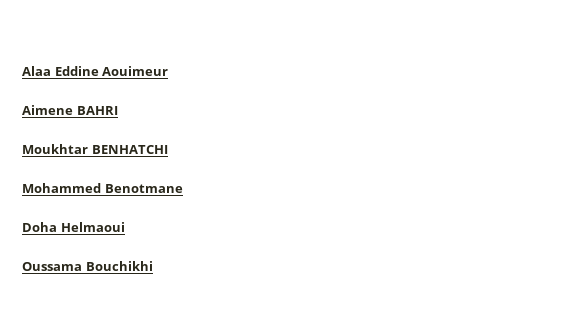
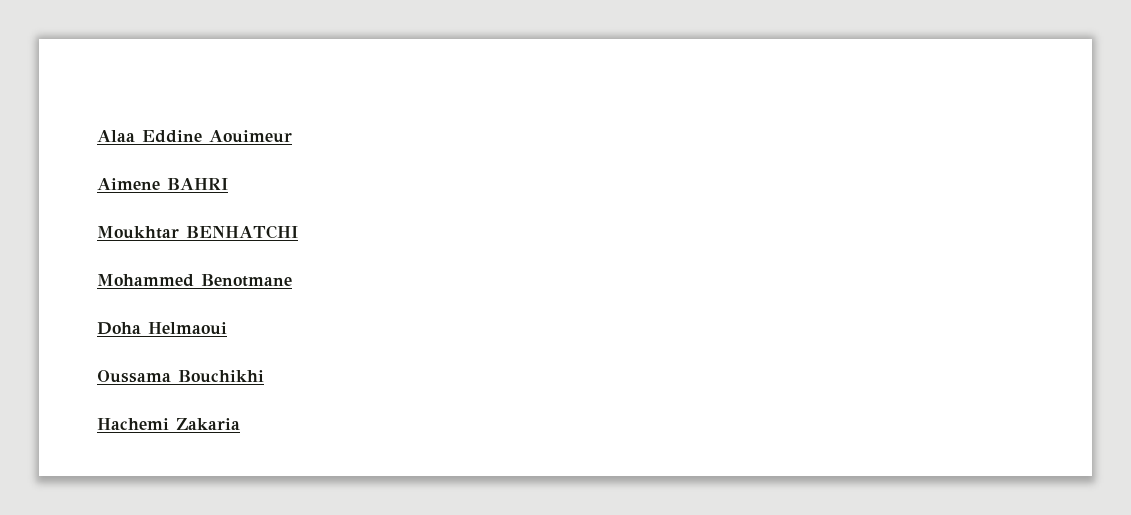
(153, 266) none -> [97,418,240,430] // Hachemi Zakaria

